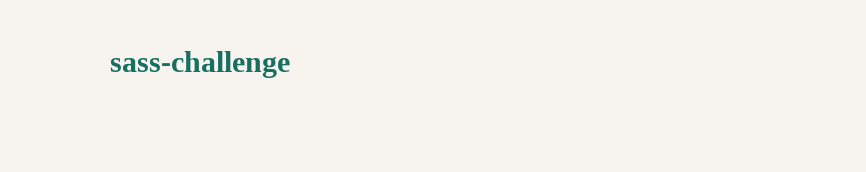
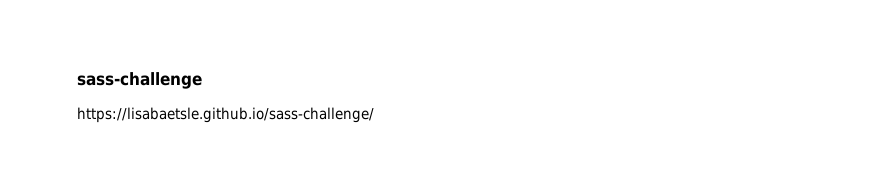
(290, 64) none -> [77,107,374,123] // https://lisabaetsle.github.io/sass-challenge/

